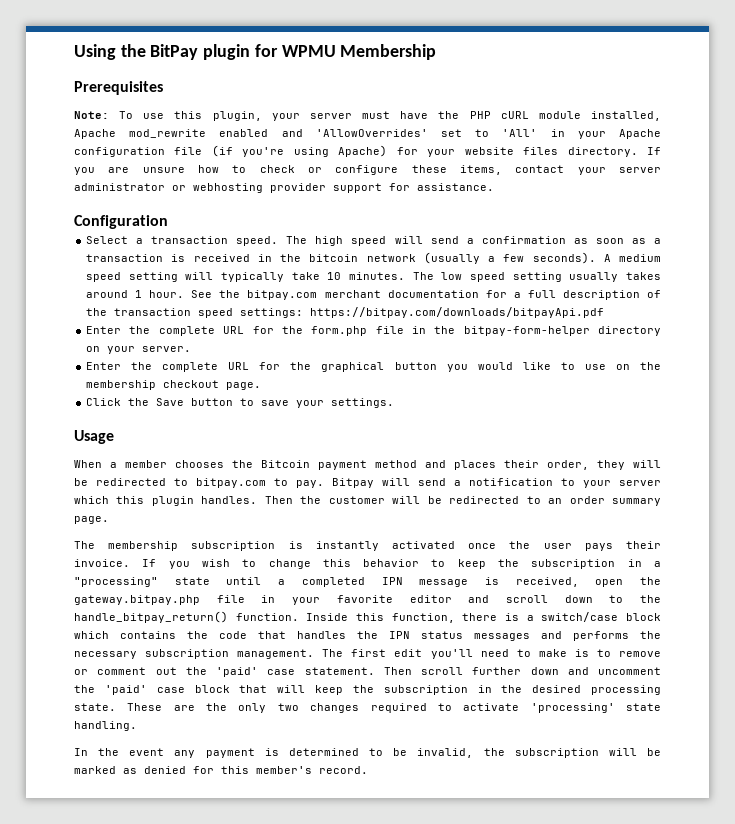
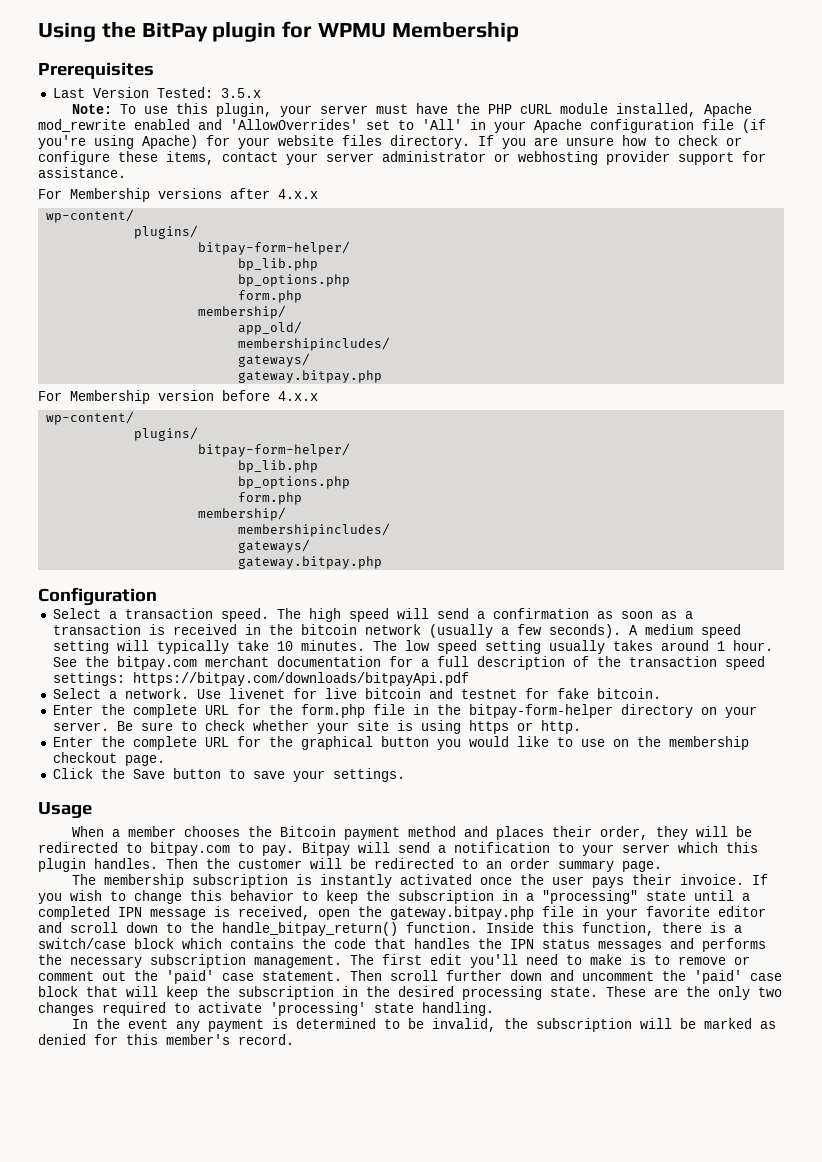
(163, 88) none -> [52,87,261,98] // Last Version Tested: 3.5.x
(494, 187) none -> [38,188,318,202] [46,209,135,223] [134,225,199,239] [198,241,351,255] [238,258,319,271] [238,274,351,287] [238,290,303,303] [198,305,287,319] [238,321,303,335] [238,337,391,351] [238,353,311,367] [238,370,383,383] [38,390,318,404] [46,411,135,425] [134,427,199,441] [198,443,351,457] [238,460,319,473] [238,476,351,489] [238,492,303,505] [198,507,287,521] [238,523,391,537] [238,539,311,553] [238,556,383,569] // For Membership versions after 4.x.x // wp-content/ // plugins/ // bitpay-form-helper/ // bp_lib.php // bp_options.php // form.php // membership/ // app_old/ // membershipincludes/ // gateways/ // gateway.bitpay.php // For Membership version before 4.x.x // wp-content/ // plugins/ // bitpay-form-helper/ // bp_lib.php // bp_options.php // form.php // membership/ // membershipincludes/ // gateways/ // gateway.bitpay.php
(605, 312) none -> [52,688,661,699] // Select a network. Use livenet for live bitcoin and testnet for fake bitcoin.
(192, 349) none -> [116,720,581,734] Be sure to check whether your site is using https or http.

